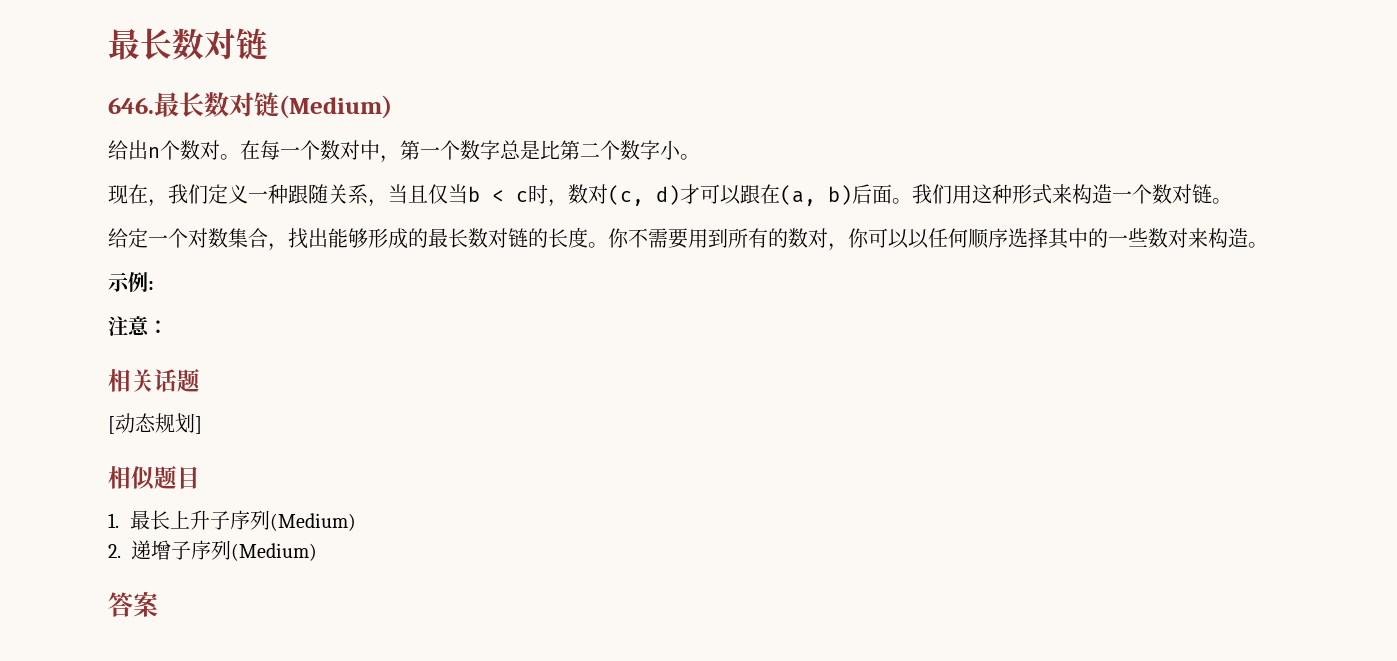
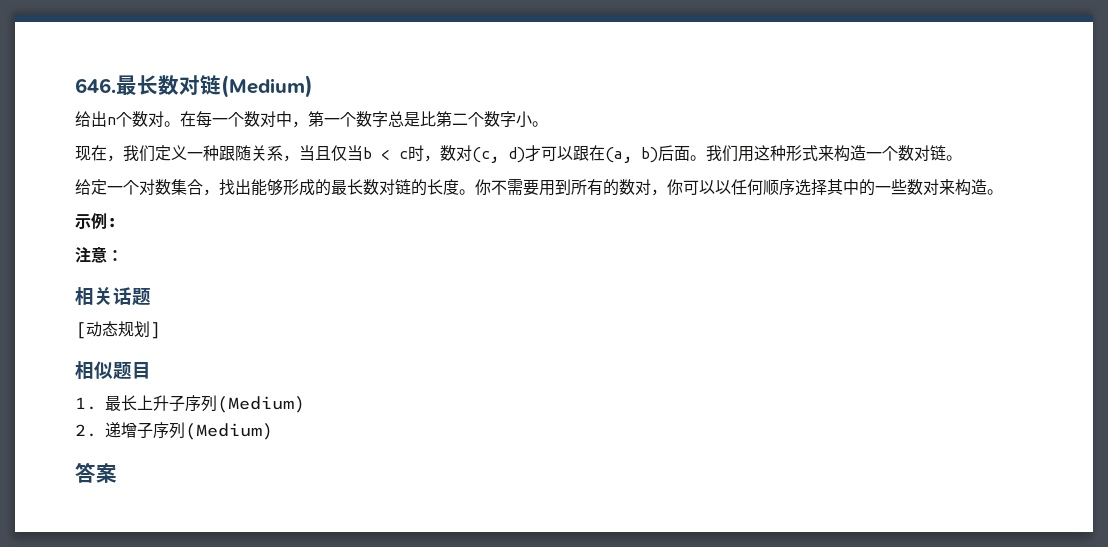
[108,28,268,60] 最长数对链 // -> (75, 85) none

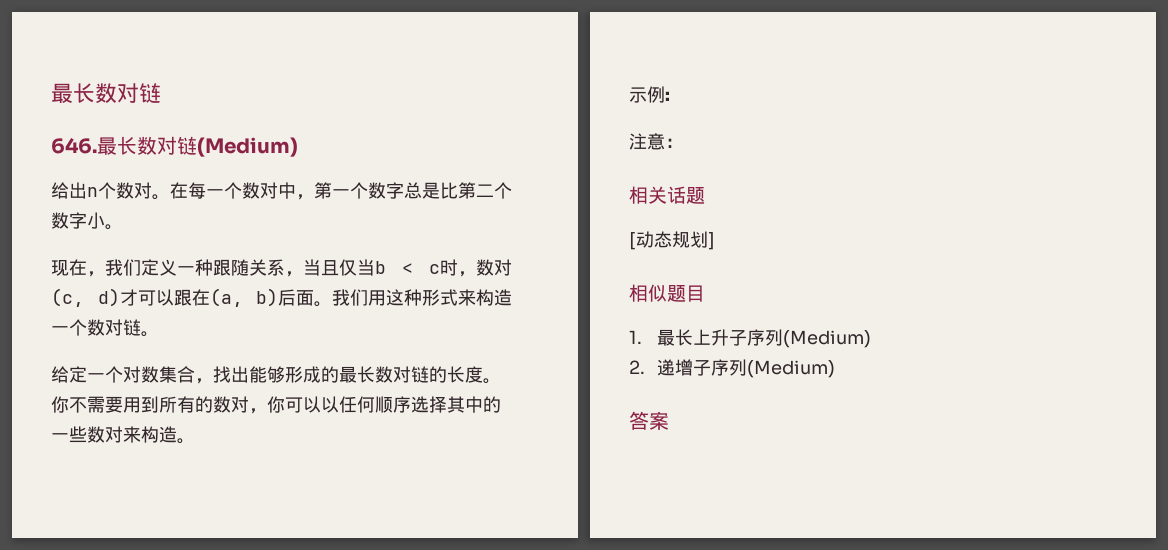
(75, 85) none -> [51,83,161,104] 最长数对链 //

